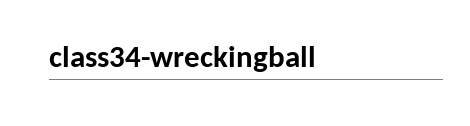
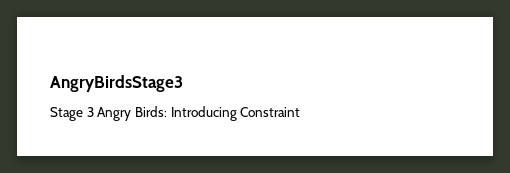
[49,46,316,72] class34-wreckingball -> [50,75,183,92] [50,106,301,121] AngryBirdsStage3 // Stage 3 Angry Birds: Introducing Constraint

